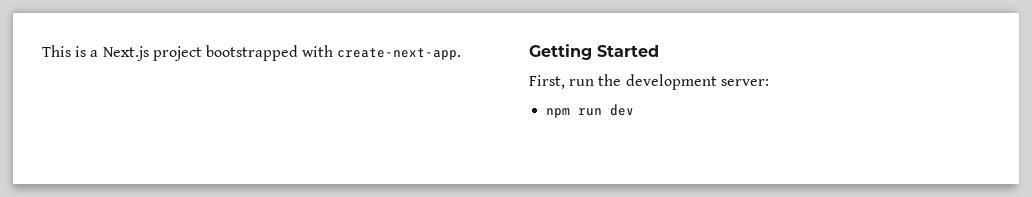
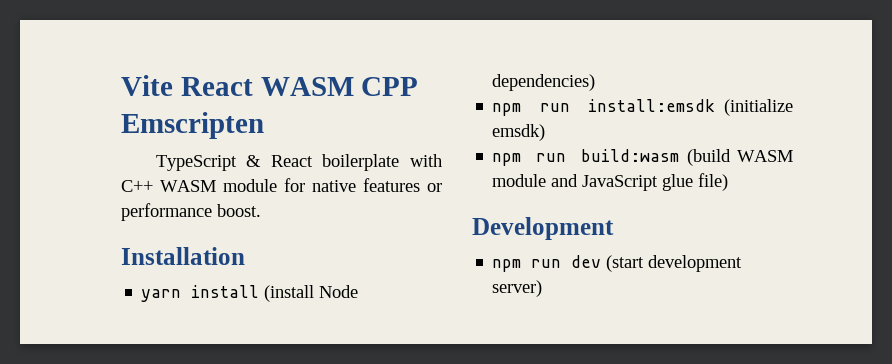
[42,45,462,61] [529,44,659,60] [529,74,769,90] This is a Next.js project bootstrapped with create-next-app. // Getting Started // First, run the development server: -> [121,75,419,96] [121,112,264,139] [155,154,442,171] [121,178,442,192] [121,203,261,221] [121,247,245,265] [141,285,359,302] [492,74,596,91] [492,99,793,116] [492,124,546,141] [492,149,793,166] [492,173,729,191] [472,217,614,240] Vite React WASM CPP Emscripten // TypeScript & React boilerplate with C++ WASM module for native features or performance boost. // Installation // yarn install (install Node dependencies) // npm run install:emsdk (initialize emsdk) // npm run build:wasm (build WASM module and JavaScript glue file) // Development
(635, 110) none -> [606,255,743,272] [492,280,543,297] (start development server)

